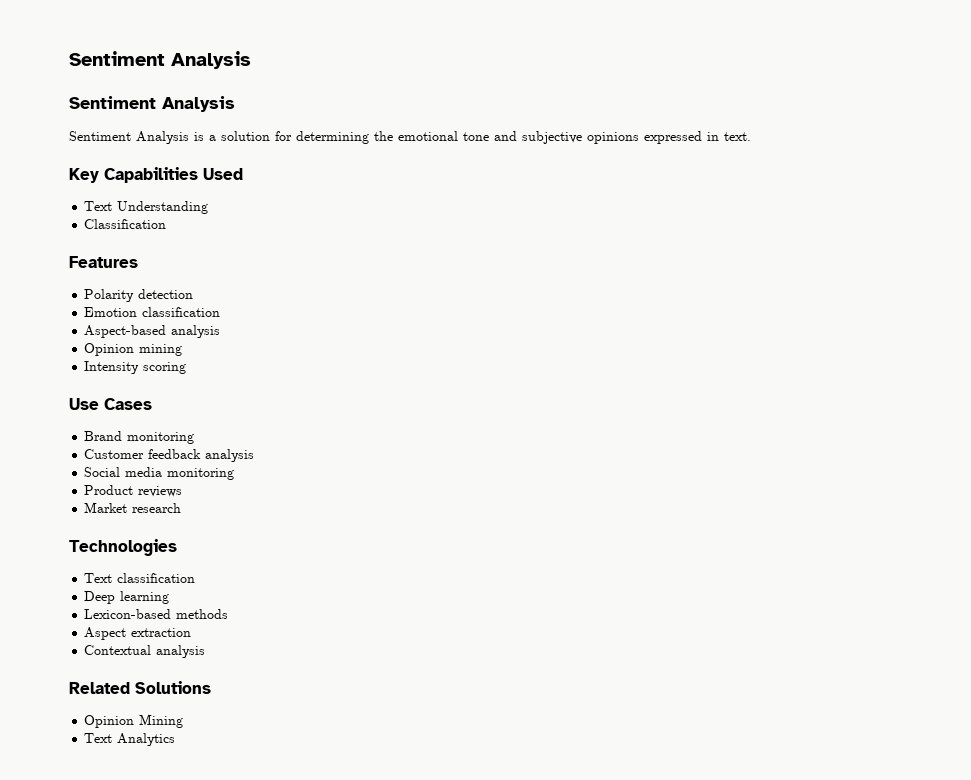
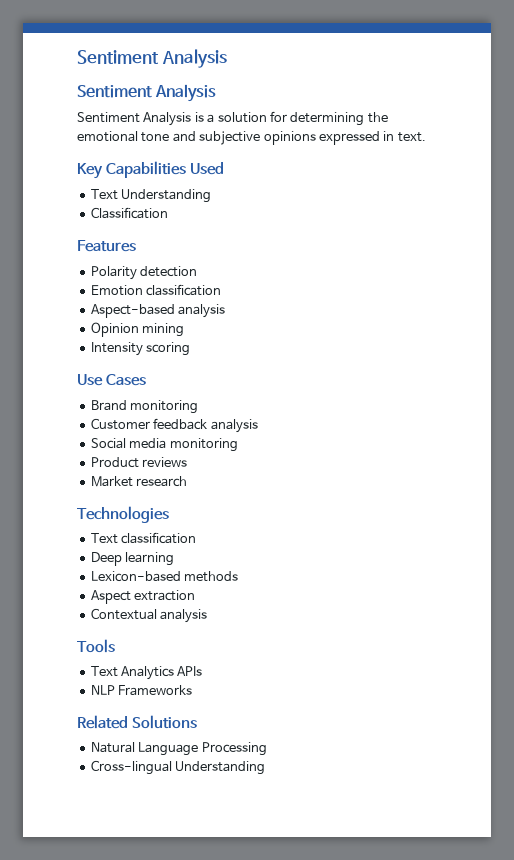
[69,681,211,694] [84,714,184,728] [84,733,176,746] Related Solutions // Opinion Mining // Text Analytics -> [77,639,115,653] [90,666,203,680] [90,685,193,696] [77,715,197,729] [90,742,267,756] [90,760,266,775] Tools // Text Analytics APIs // NLP Frameworks // Related Solutions // Natural Language Processing // Cross-lingual Understanding

